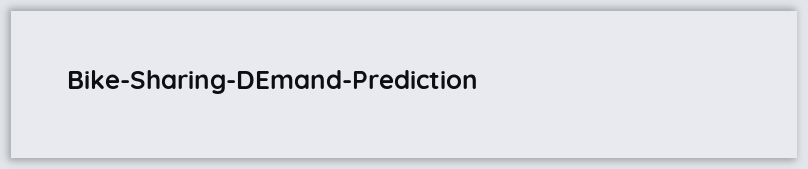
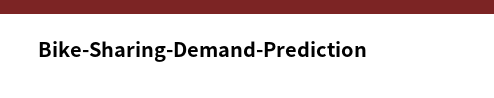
[67,70,478,94] Bike-Sharing-DEmand-Prediction -> [38,41,367,62] Bike-Sharing-Demand-Prediction

